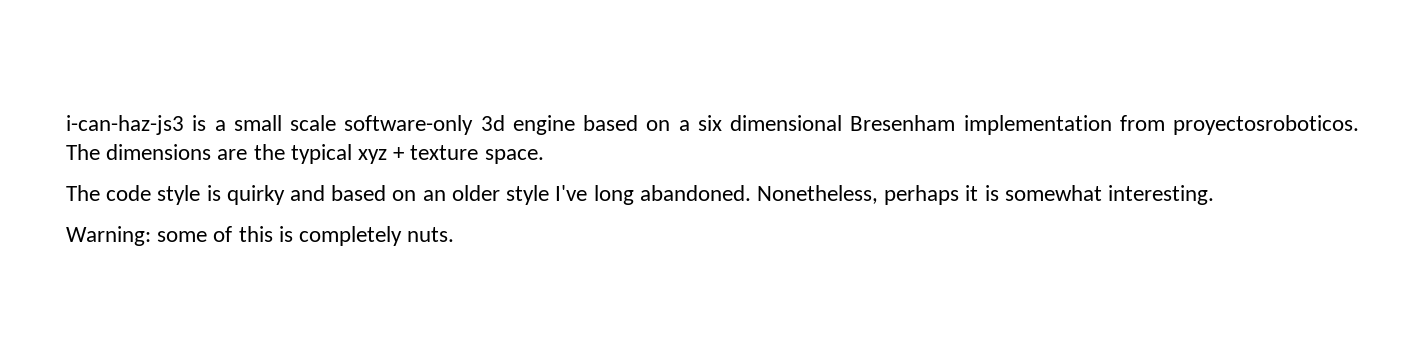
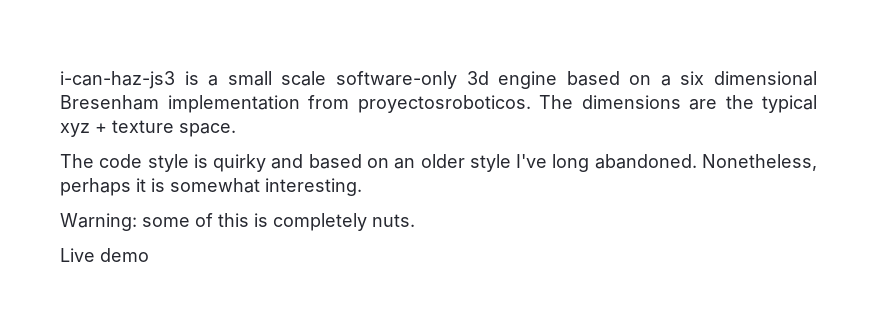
(455, 234) none -> [60,248,149,262] // Live demo

